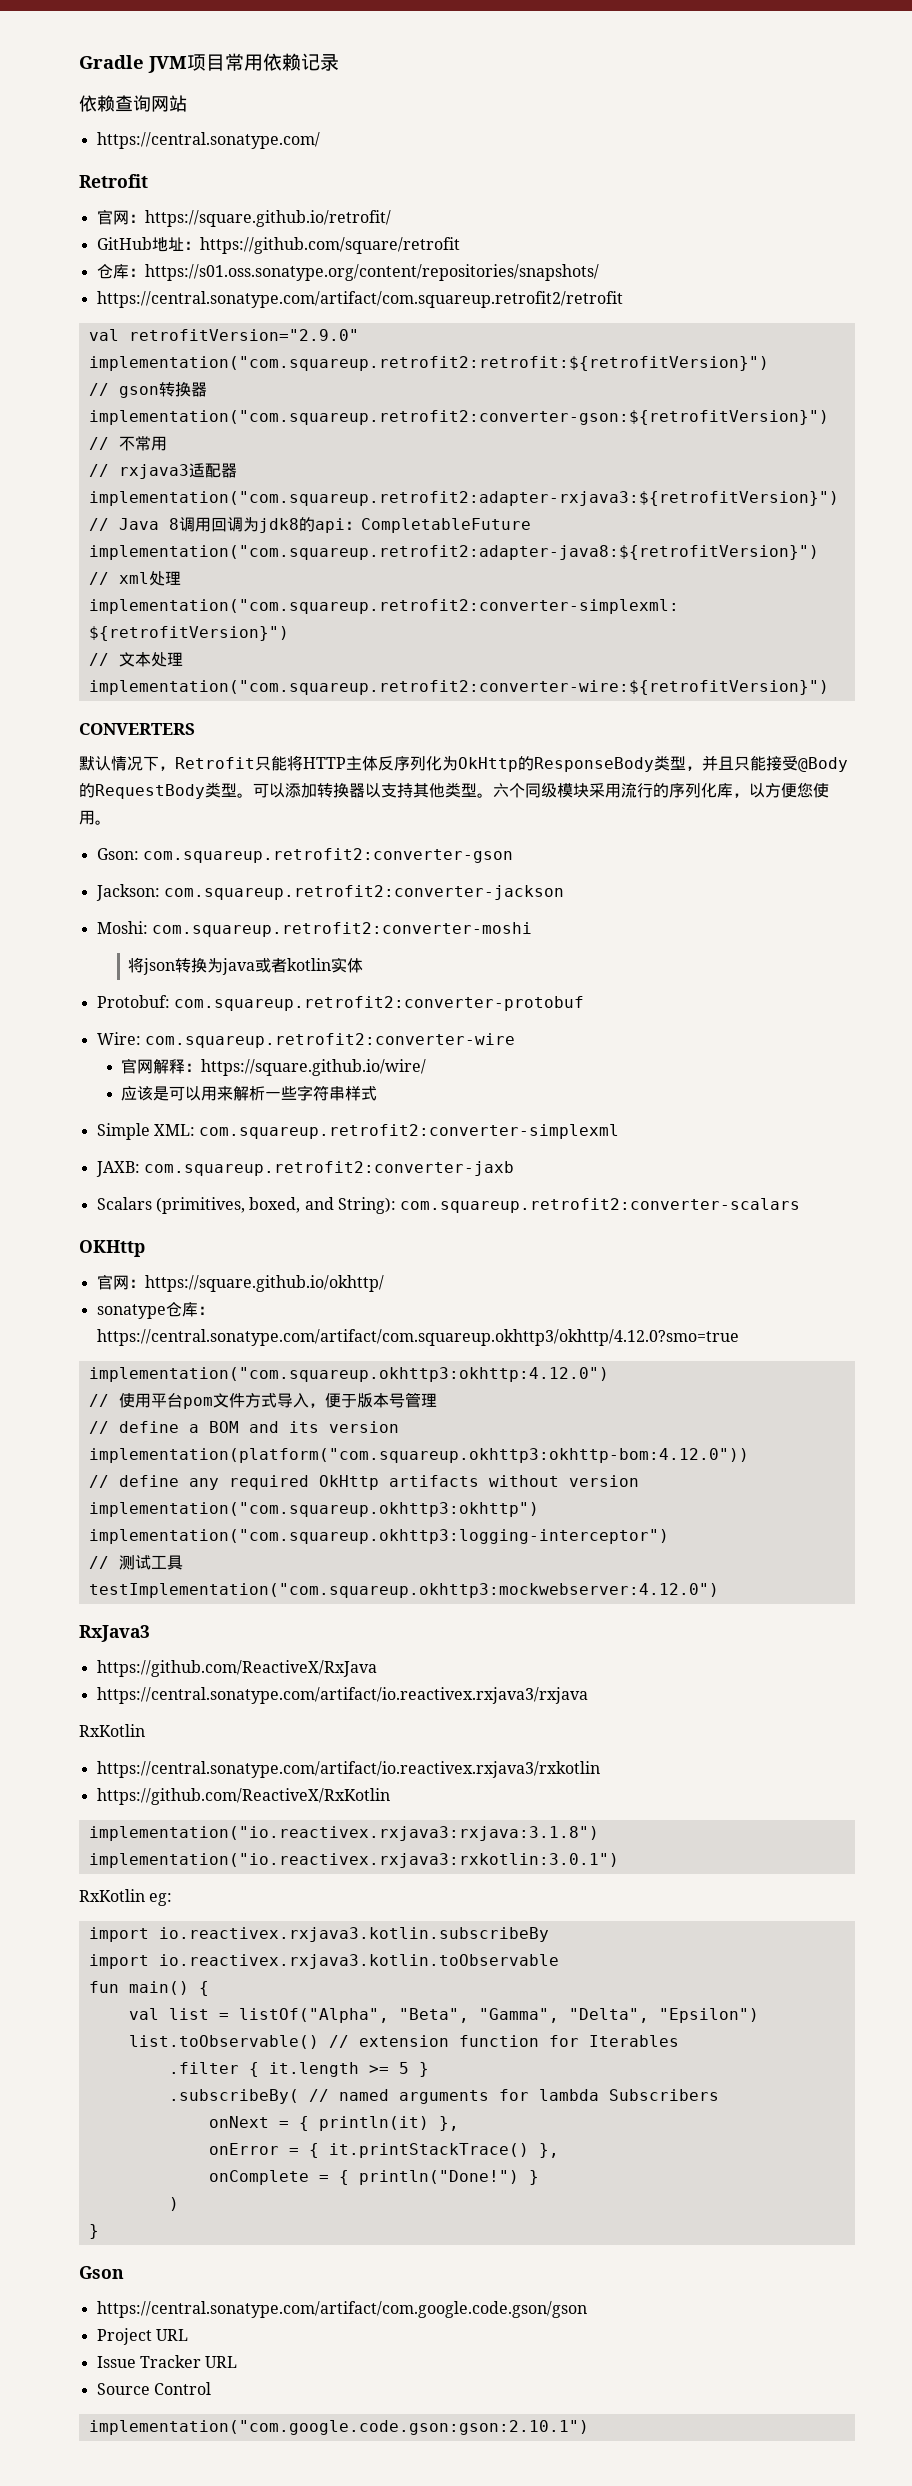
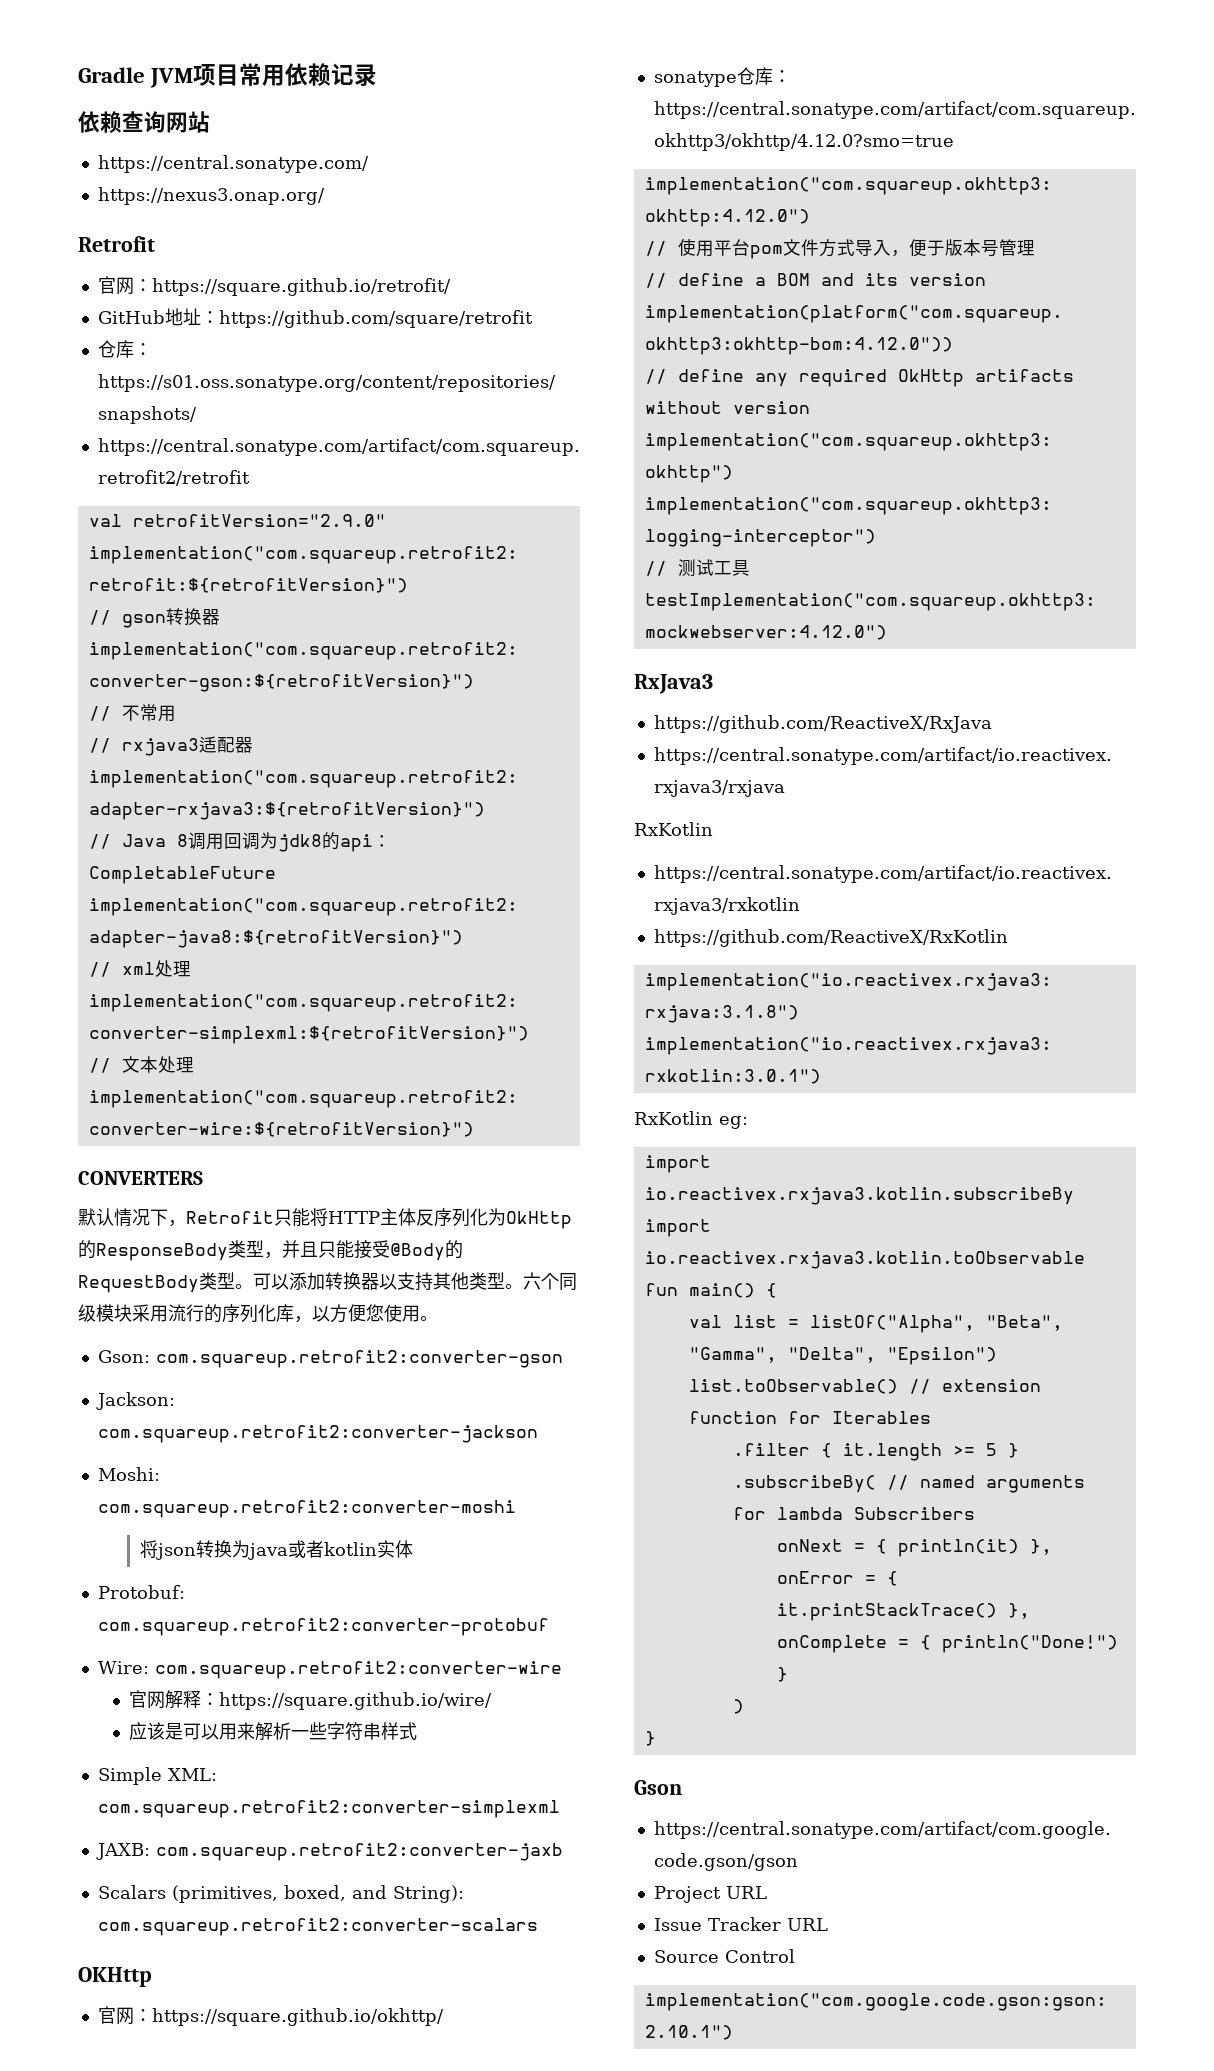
(320, 140) none -> [97,187,325,205] // https://nexus3.onap.org/

